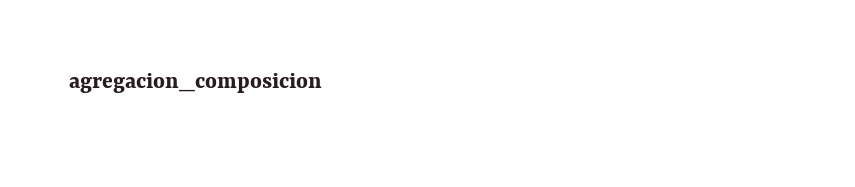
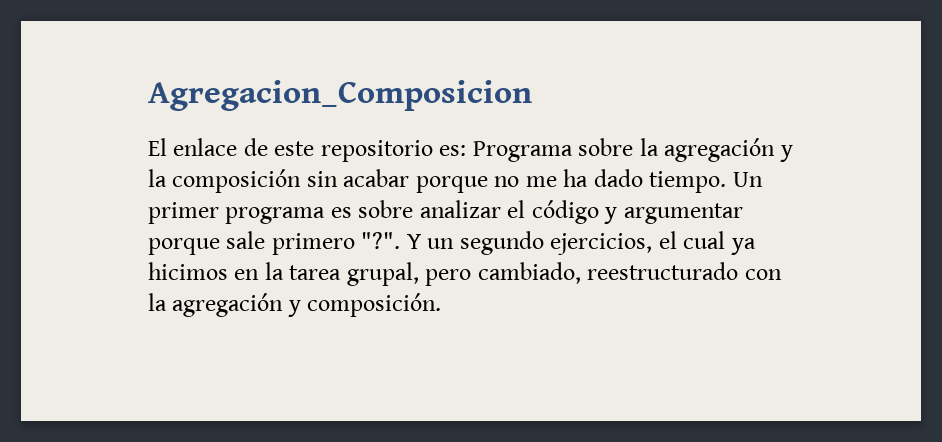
[69,73,322,93] agregacion_composicion -> [148,80,532,111] [148,138,793,162] [148,169,763,193] [148,200,743,224] [148,231,756,255] [148,262,782,286] [148,293,442,317] Agregacion_Composicion // El enlace de este repositorio es: Programa sobre la agregación y la composición sin acabar porque no me ha dado tiempo. Un primer programa es sobre analizar el código y argumentar porque sale primero "?". Y un segundo ejercicios, el cual ya hicimos en la tarea grupal, pero cambiado, reestructurado con la agregación y composición.

